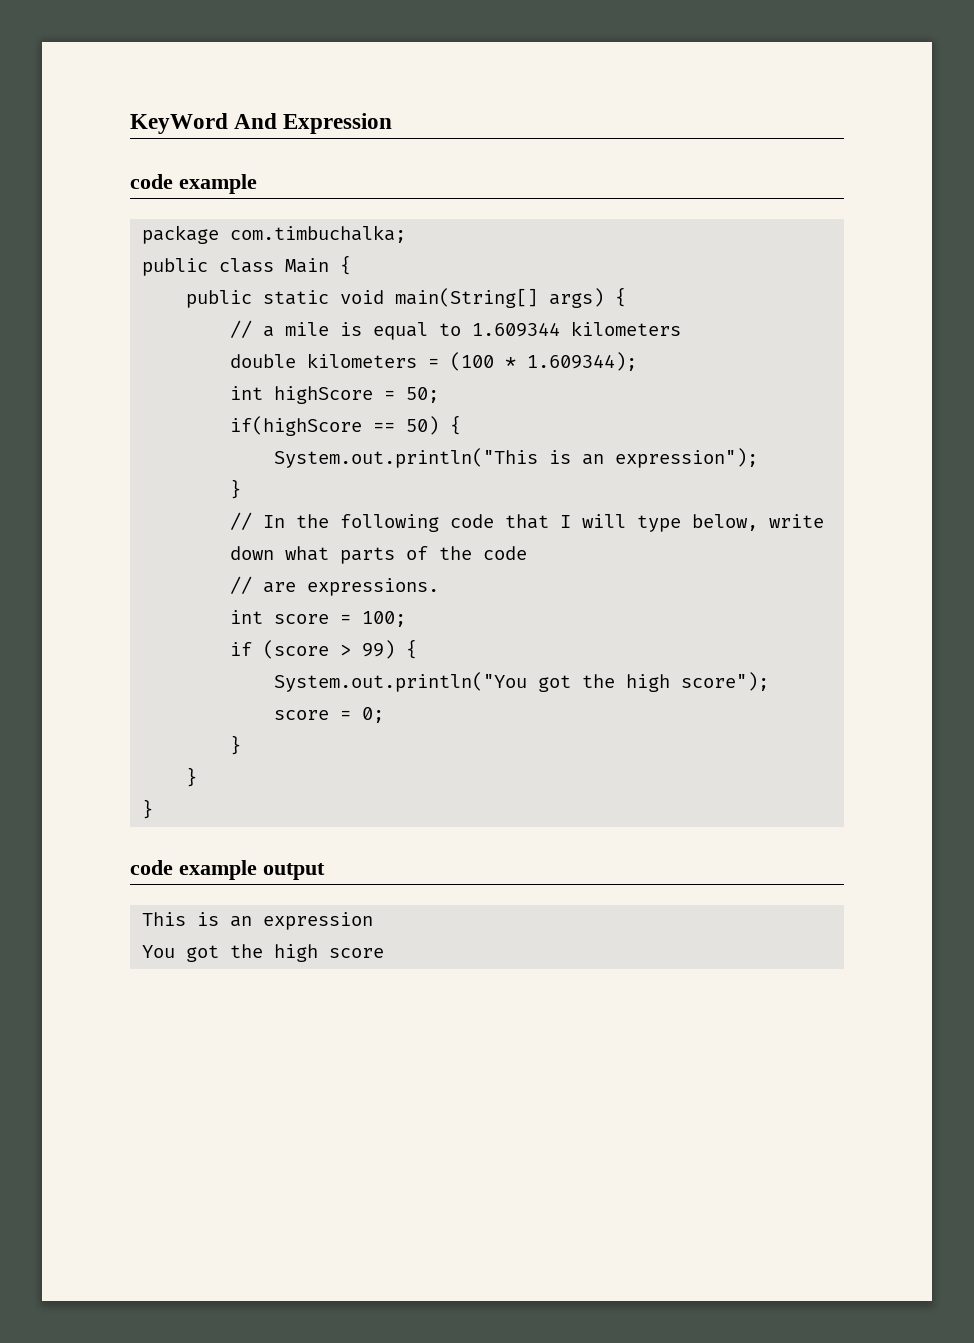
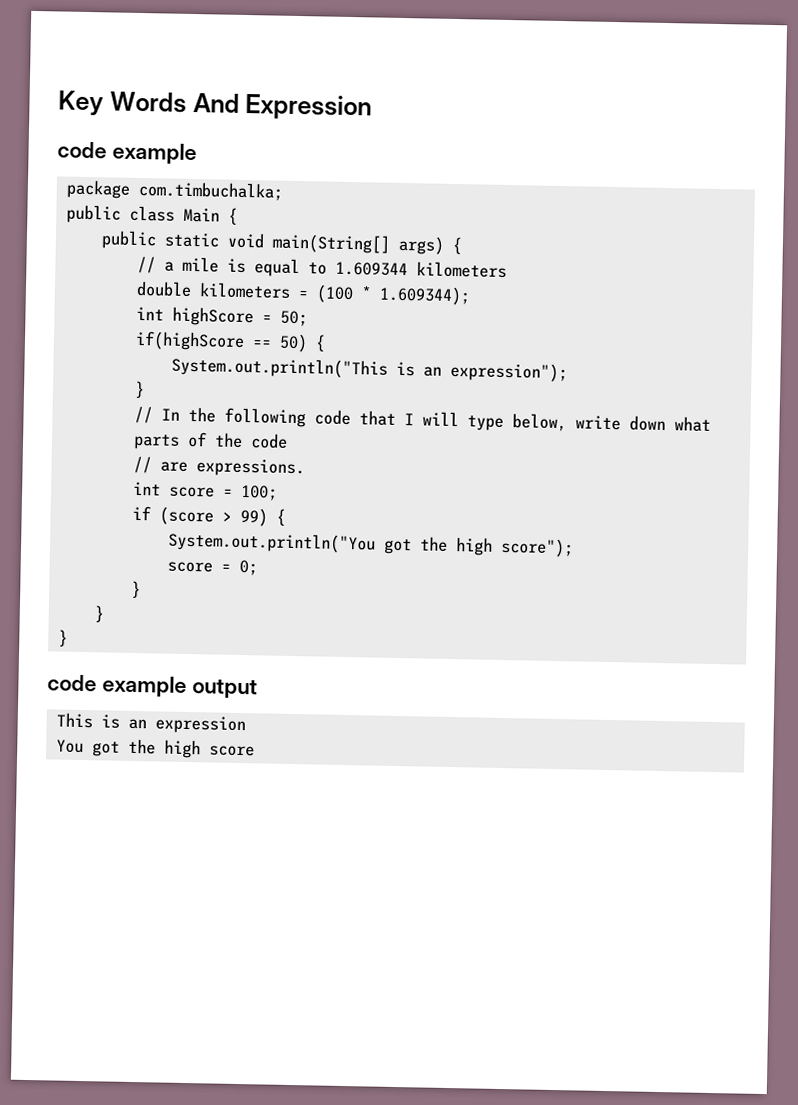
[130,113,228,134] KeyWord -> [58,90,187,116] Key Words

